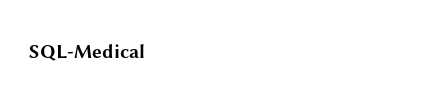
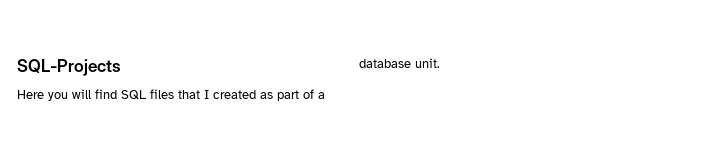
[29,44,145,61] SQL-Medical -> [17,59,121,76] [17,89,325,101] [359,58,440,68] SQL-Projects // Here you will find SQL files that I created as part of a database unit.

